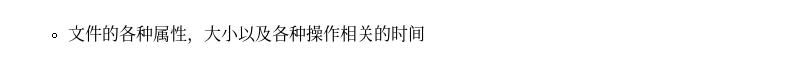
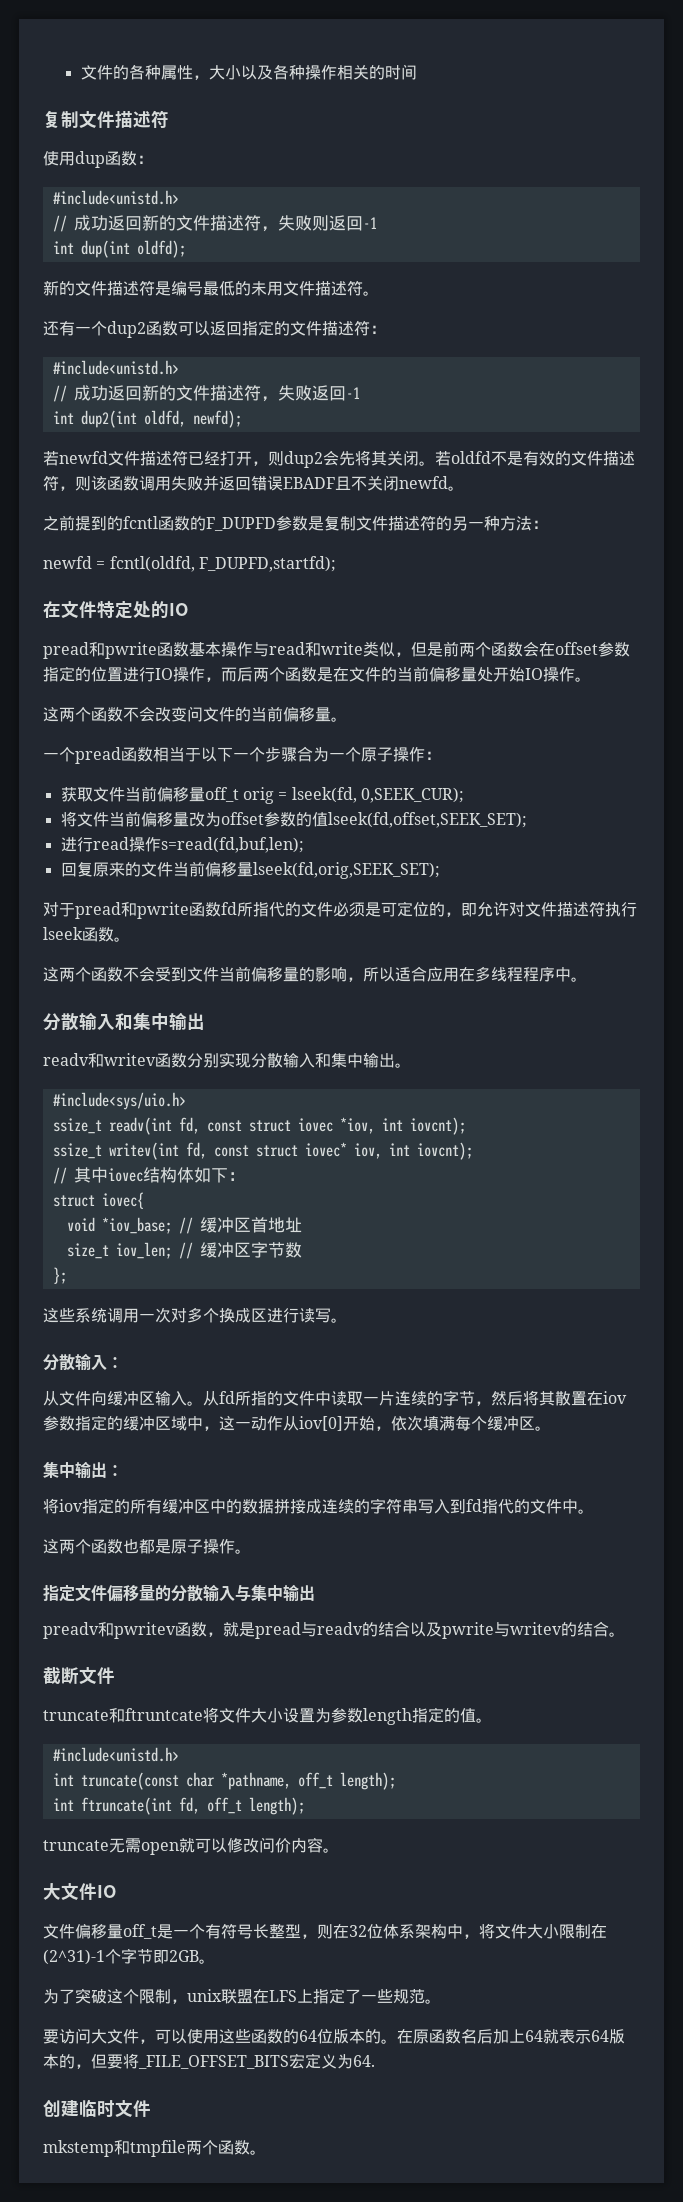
(425, 33) none -> [43,110,169,129] [43,151,153,168] [52,190,179,205] [52,215,377,232] [52,240,186,258] [43,280,379,296] [43,320,386,338] [52,360,179,375] [52,385,360,402] [52,410,242,428] [43,450,635,468] [43,475,464,491] [43,515,548,531] [43,556,336,572] [43,601,188,619] [43,641,630,659] [43,666,591,682] [43,706,347,722] [43,746,441,764] [60,786,464,804] [60,811,527,828] [60,837,304,853] [60,861,440,879] [43,901,637,919] [43,927,130,942] [43,966,587,982] [43,1012,205,1031] [43,1052,411,1068] [52,1092,186,1110] [52,1117,466,1135] [52,1142,473,1160] [52,1167,245,1184] [52,1192,144,1209] [66,1217,302,1234] [66,1242,302,1259] [52,1267,67,1284] [43,1307,347,1323] [43,1353,123,1371] [43,1390,627,1406] [43,1415,551,1431] [43,1461,123,1478] [43,1498,594,1514] [43,1539,251,1554] [43,1584,315,1602] [43,1621,625,1639] [43,1667,115,1685] [43,1707,492,1725] [52,1747,179,1762] [52,1772,396,1790] [52,1797,305,1815] [43,1837,339,1855] [43,1883,116,1901] [43,1923,607,1939] [43,1948,215,1965] [43,1988,441,2004] [43,2028,625,2044] [43,2053,375,2069] [43,2099,151,2118] [43,2140,266,2157] // 复制文件描述符 // 使用dup函数： // #include<unistd.h> // // 成功返回新的文件描述符，失败则返回-1 // int dup(int oldfd); // 新的文件描述符是编号最低的未用文件描述符。 // 还有一个dup2函数可以返回指定的文件描述符： // #include<unistd.h> // // 成功返回新的文件描述符，失败返回-1 // int dup2(int oldfd, newfd); // 若newfd文件描述符已经打开，则dup2会先将其关闭。若oldfd不是有效的文件描述符，则该函数调用失败并返回错误EBADF且不关闭newfd。 // 之前提到的fcntl函数的F_DUPFD参数是复制文件描述符的另一种方法： // newfd = fcntl(oldfd, F_DUPFD,startfd); // 在文件特定处的IO // pread和pwrite函数基本操作与read和write类似，但是前两个函数会在offset参数指定的位置进行IO操作，而后两个函数是在文件的当前偏移量处开始IO操作。 // 这两个函数不会改变问文件的当前偏移量。 // 一个pread函数相当于以下一个步骤合为一个原子操作： // 获取文件当前偏移量off_t orig = lseek(fd, 0,SEEK_CUR); // 将文件当前偏移量改为offset参数的值lseek(fd,offset,SEEK_SET); // 进行read操作s=read(fd,buf,len); // 回复原来的文件当前偏移量lseek(fd,orig,SEEK_SET); // 对于pread和pwrite函数fd所指代的文件必须是可定位的，即允许对文件描述符执行lseek函数。 // 这两个函数不会受到文件当前偏移量的影响，所以适合应用在多线程程序中。 // 分散输入和集中输出 // readv和writev函数分别实现分散输入和集中输出。 // #include<sys/uio.h> // ssize_t readv(int fd, const struct iovec *iov, int iovcnt); // ssize_t writev(int fd, const struct iovec* iov, int iovcnt); // // 其中iovec结构体如下： // struct iovec{ // void *iov_base; // 缓冲区首地址 // size_t iov_len; // 缓冲区字节数 // }; // 这些系统调用一次对多个换成区进行读写。 // 分散输入： // 从文件向缓冲区输入。从fd所指的文件中读取一片连续的字节，然后将其散置在iov参数指定的缓冲区域中，这一动作从iov[0]开始，依次填满每个缓冲区。 // 集中输出： // 将iov指定的所有缓冲区中的数据拼接成连续的字符串写入到fd指代的文件中。 // 这两个函数也都是原子操作。 // 指定文件偏移量的分散输入与集中输出 // preadv和pwritev函数，就是pread与readv的结合以及pwrite与writev的结合。 // 截断文件 // truncate和ftruntcate将文件大小设置为参数length指定的值。 // #include<unistd.h> // int truncate(const char *pathname, off_t length); // int ftruncate(int fd, off_t length); // truncate无需open就可以修改问价内容。 // 大文件IO // 文件偏移量off_t是一个有符号长整型，则在32位体系架构中，将文件大小限制在(2^31)-1个字节即2GB。 // 为了突破这个限制，unix联盟在LFS上指定了一些规范。 // 要访问大文件，可以使用这些函数的64位版本的。在原函数名后加上64就表示64版本的，但要将_FILE_OFFSET_BITS宏定义为64. // 创建临时文件 // mkstemp和tmpfile两个函数。

